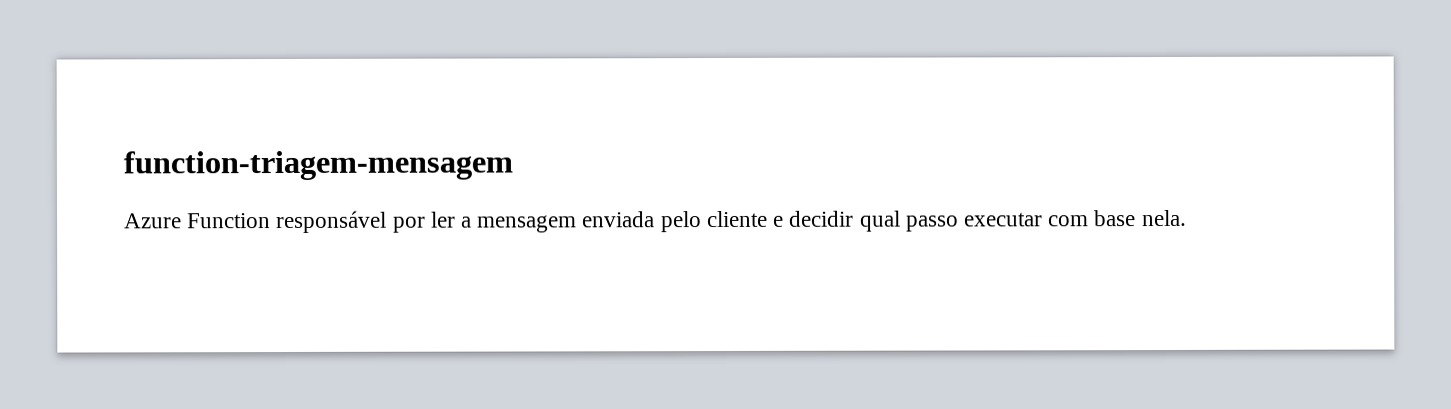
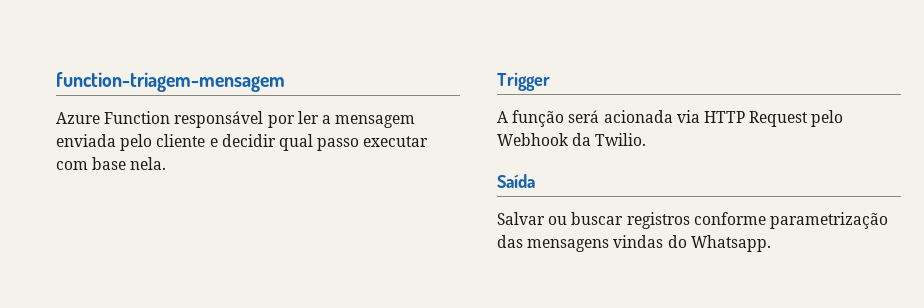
(1187, 218) none -> [497,72,550,91] [497,110,844,127] [497,133,647,146] [497,174,535,188] [497,212,888,229] [497,235,771,252] // Trigger // A função será acionada via HTTP Request pelo Webhook da Twilio. // Saída // Salvar ou buscar registros conforme parametrização das mensagens vindas do Whatsapp.

